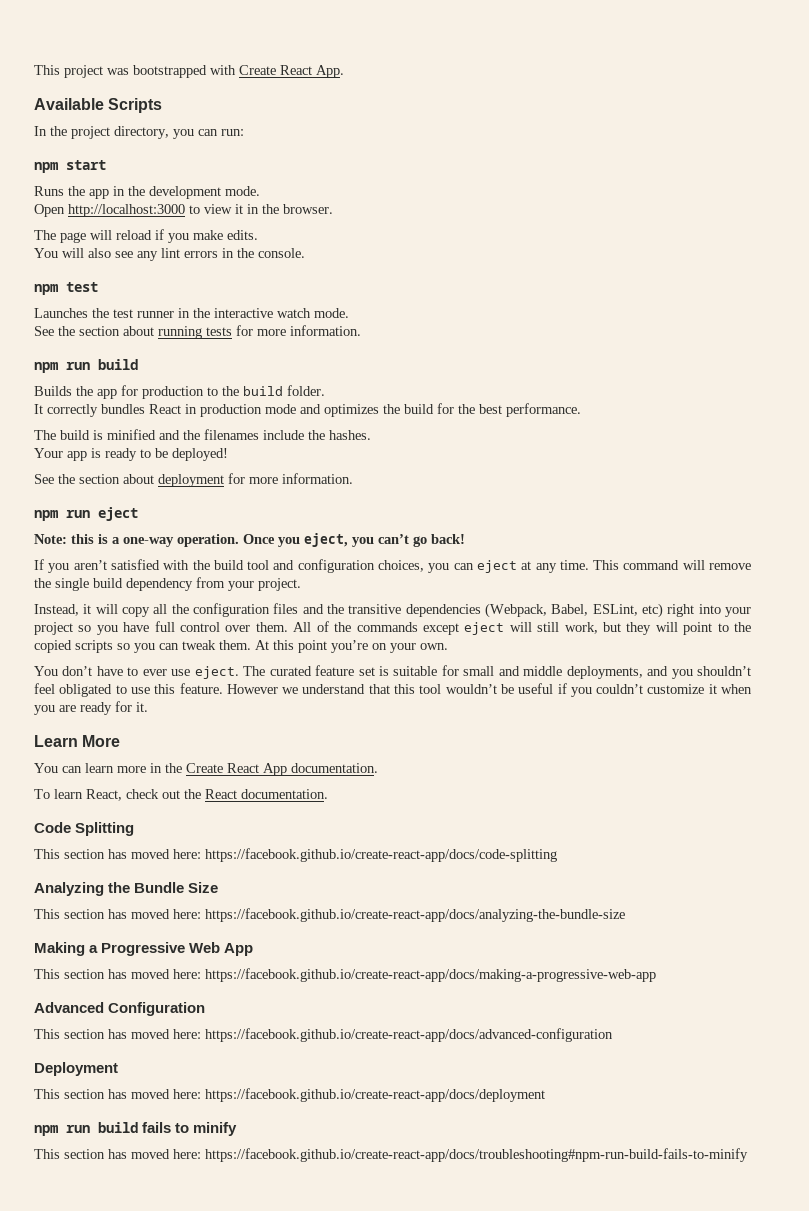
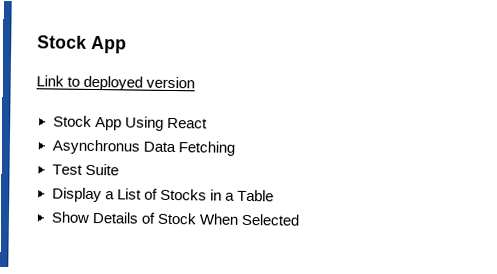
[34,65,344,78] [34,98,163,113] [34,126,244,139] [34,160,106,173] [34,186,260,199] [34,204,333,217] [34,229,258,243] [34,248,305,261] [34,282,98,295] [34,308,349,318] [34,325,361,339] [34,359,138,373] [34,385,325,399] [34,403,581,417] [34,429,371,440] [34,448,228,461] [34,473,353,487] [34,507,138,521] [34,533,465,547] [34,559,751,573] [34,577,301,591] [34,603,752,618] [34,621,751,635] [34,640,448,653] [34,665,751,679] [34,683,752,697] [34,701,148,715] [34,735,121,747] [34,763,378,776] [34,789,328,801] [34,822,135,836] [34,848,557,862] [34,882,219,896] [34,908,625,922] [34,942,254,956] [34,968,656,982] [34,1002,206,1016] [34,1028,613,1042] [34,1062,118,1076] [34,1088,545,1102] [34,1122,238,1136] [34,1148,748,1162] This project was bootstrapped with Create React App. // Available Scripts // In the project directory, you can run: // npm start // Runs the app in the development mode. // Open http://localhost:3000 to view it in the browser. // The page will reload if you make edits. // You will also see any lint errors in the console. // npm test // Launches the test runner in the interactive watch mode. // See the section about running tests for more information. // npm run build // Builds the app for production to the build folder. // It correctly bundles React in production mode and optimizes the build for the best performance. // The build is minified and the filenames include the hashes. // Your app is ready to be deployed! // See the section about deployment for more information. // npm run eject // Note: this is a one-way operation. Once you eject, you can’t go back! // If you aren’t satisfied with the build tool and configuration choices, you can eject at any time. This command will remove the single build dependency from your project. // Instead, it will copy all the configuration files and the transitive dependencies (Webpack, Babel, ESLint, etc) right into your project so you have full control over them. All of the commands except eject will still work, but they will point to the copied scripts so you can tweak them. At this point you’re on your own. // You don’t have to ever use eject. The curated feature set is suitable for small and middle deployments, and you shouldn’t feel obligated to use this feature. However we understand that this tool wouldn’t be useful if you couldn’t customize it when you are ready for it. // Learn More // You can learn more in the Create React App documentation. // To learn React, check out the React documentation. // Code Splitting // This section has moved here: https://facebook.github.io/create-react-app/docs/code-splitting // Analyzing the Bundle Size // This section has moved here: https://facebook.github.io/create-react-app/docs/analyzing-the-bundle-size // Making a Progressive Web App // This section has moved here: https://facebook.github.io/create-react-app/docs/making-a-progressive-web-app // Advanced Configuration // This section has moved here: https://facebook.github.io/create-react-app/docs/advanced-configuration // Deployment // This section has moved here: https://facebook.github.io/create-react-app/docs/deployment // npm run build fails to minify // This section has moved here: https://facebook.github.io/create-react-app/docs/troubleshooting#npm-run-build-fails-to-minify -> [37,35,127,54] [36,75,196,91] [52,115,208,131] [51,139,235,156] [51,163,119,176] [51,187,274,203] [50,211,300,226] Stock App // Link to deployed version // Stock App Using React // Asynchronus Data Fetching // Test Suite // Display a List of Stocks in a Table // Show Details of Stock When Selected

